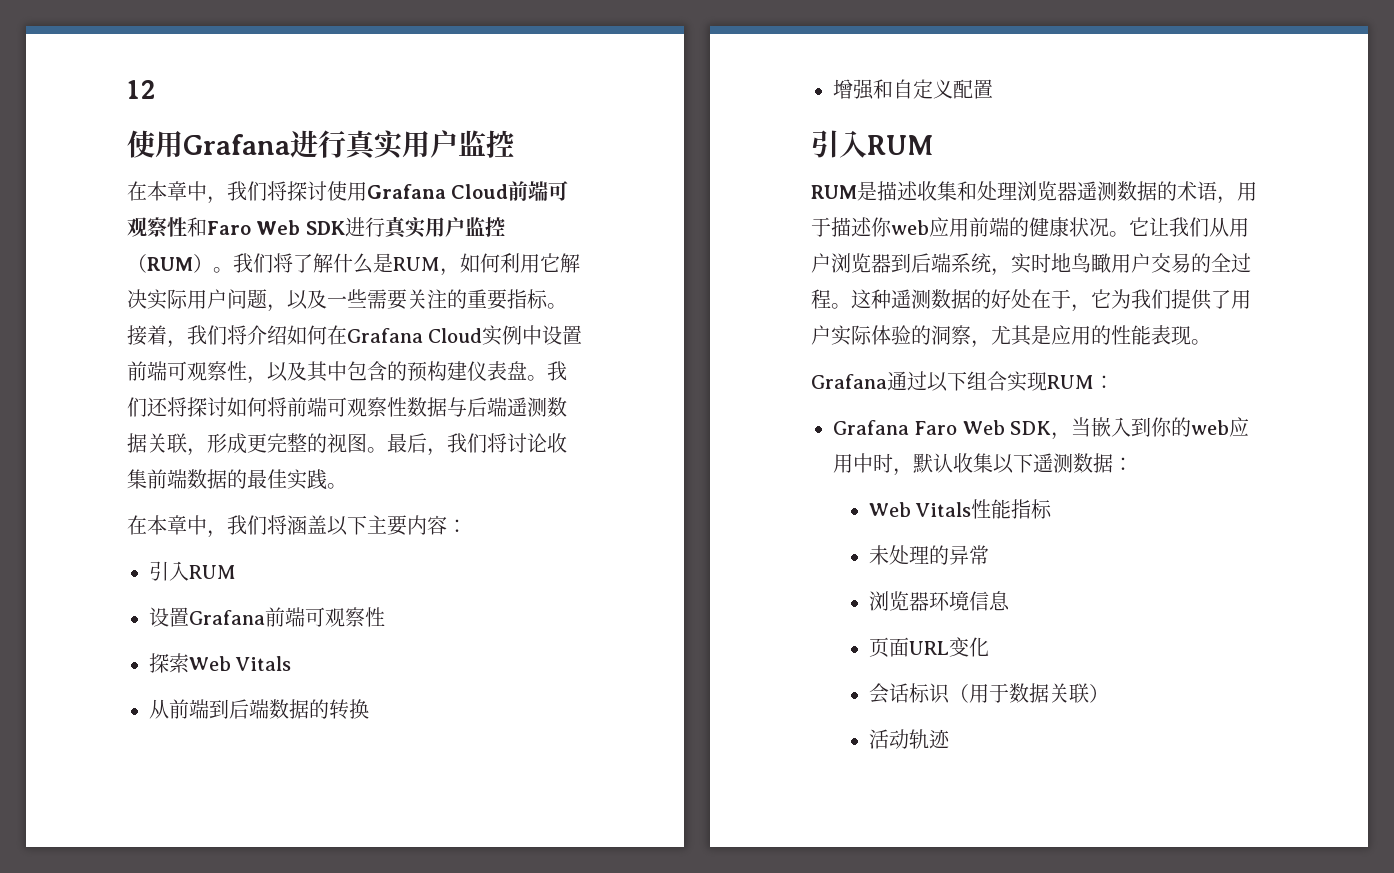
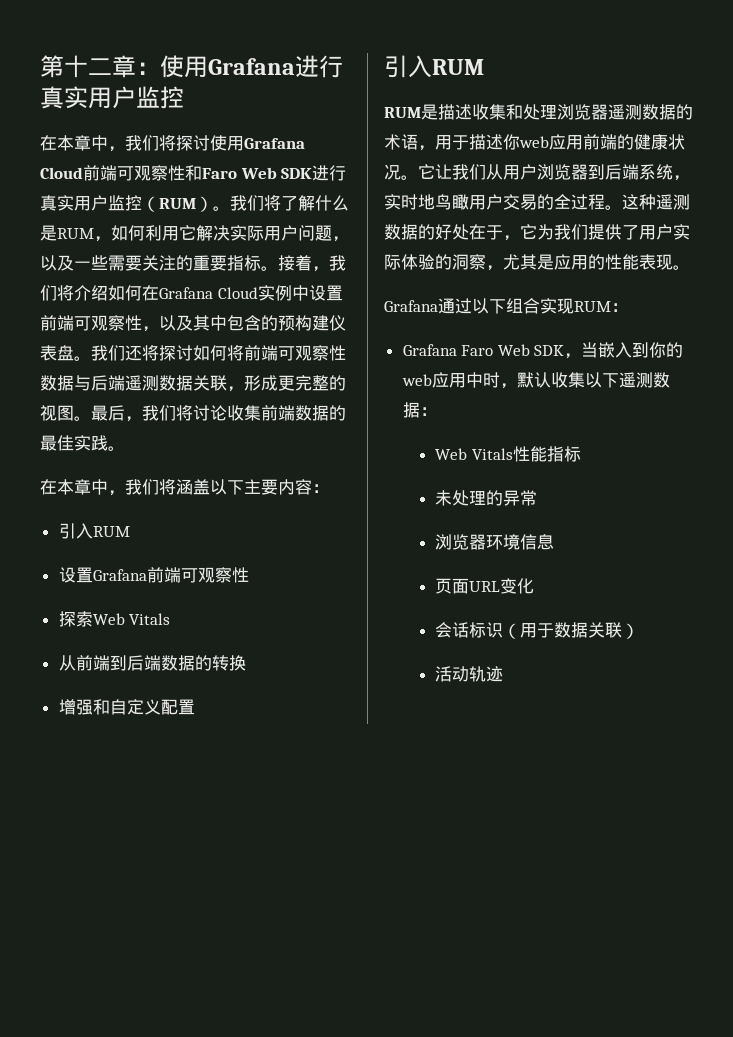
[127,80,155,99] 12 // -> [40,55,160,78] 第十二章：

